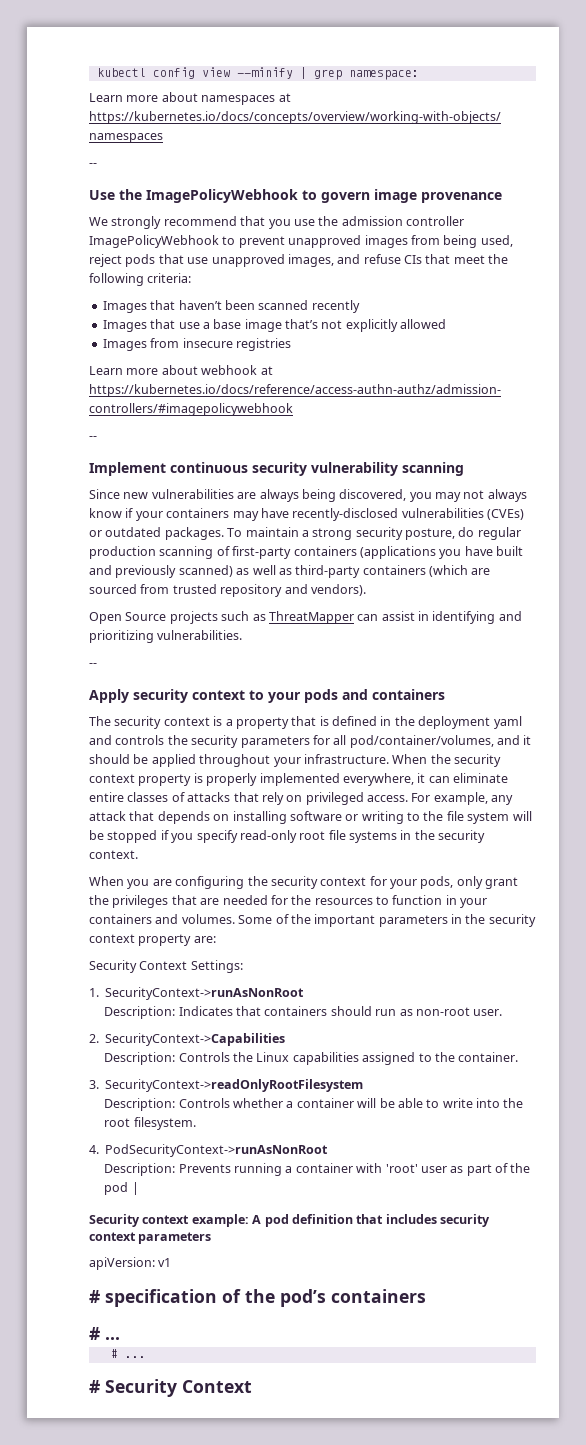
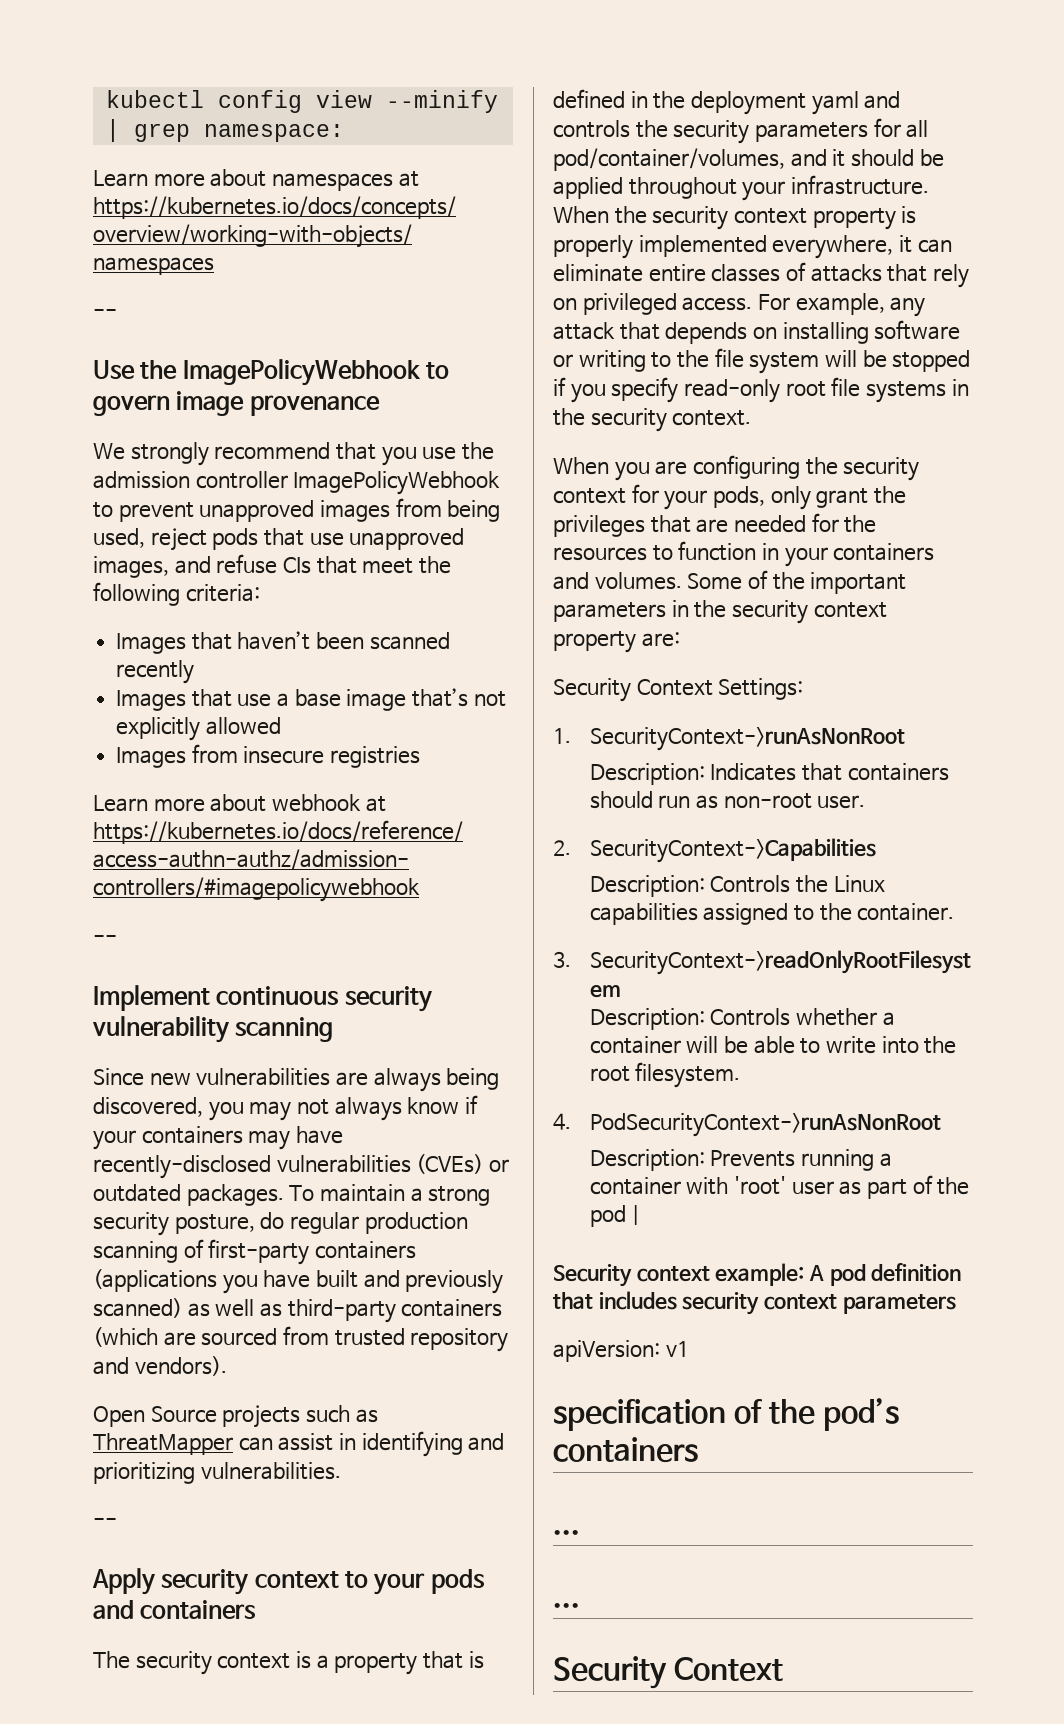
[89,1290,100,1303] # -> (689, 1349) none
[89,1327,120,1340] [110,1349,146,1358] [89,1380,100,1393] # ... // # ... // # -> [553,1530,580,1535] [553,1603,580,1608] ... // ... //

